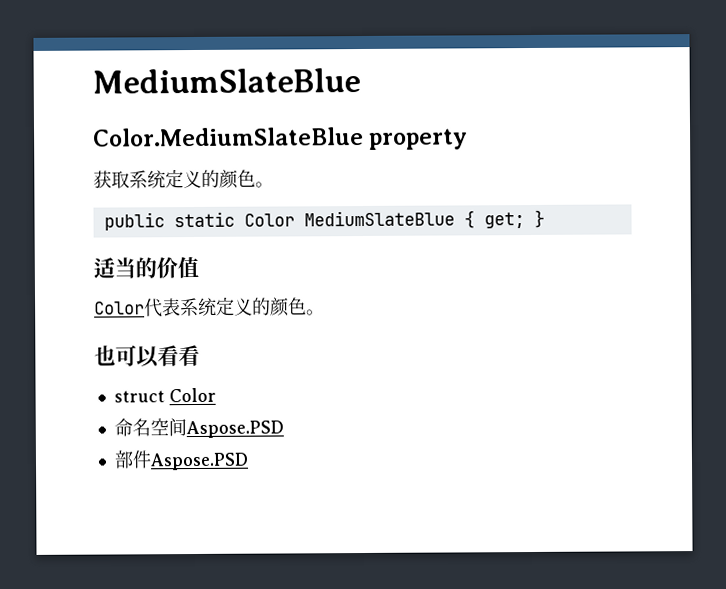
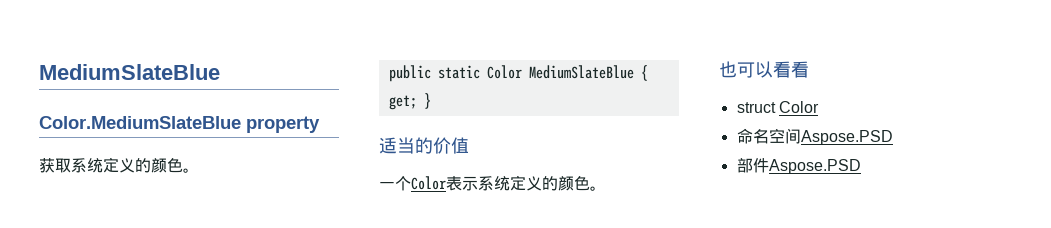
[94,298,181,318] Color代表 -> [379,176,478,191] 一个Color表示

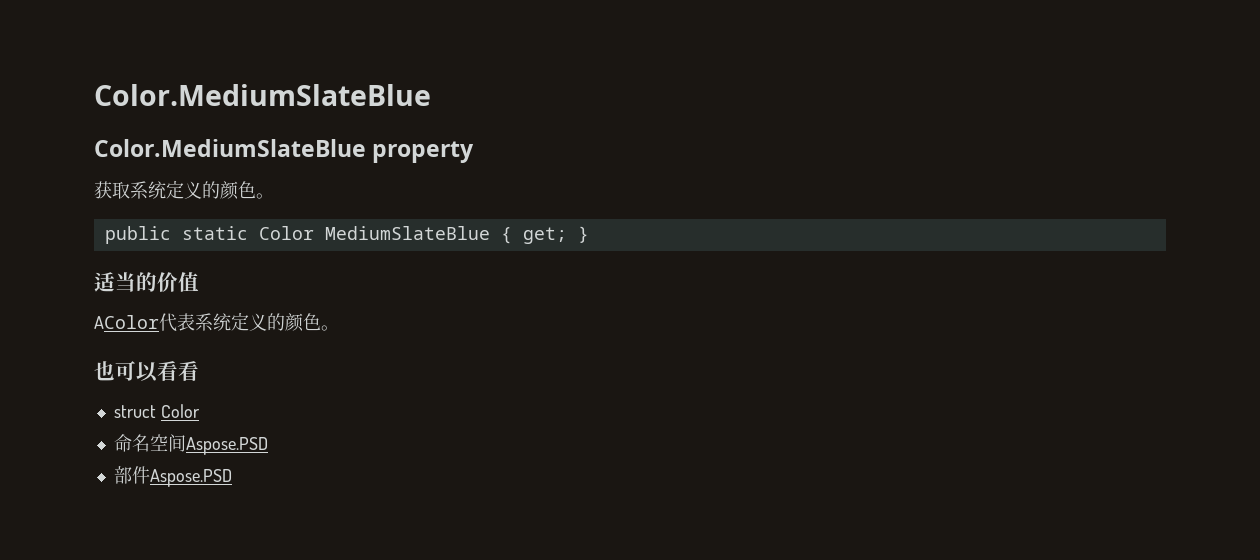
[39,64,220,80] MediumSlateBlue -> [94,84,431,106] Color.MediumSlateBlue
[379,176,478,191] 一个Color表示 -> [94,313,195,332] AColor代表

